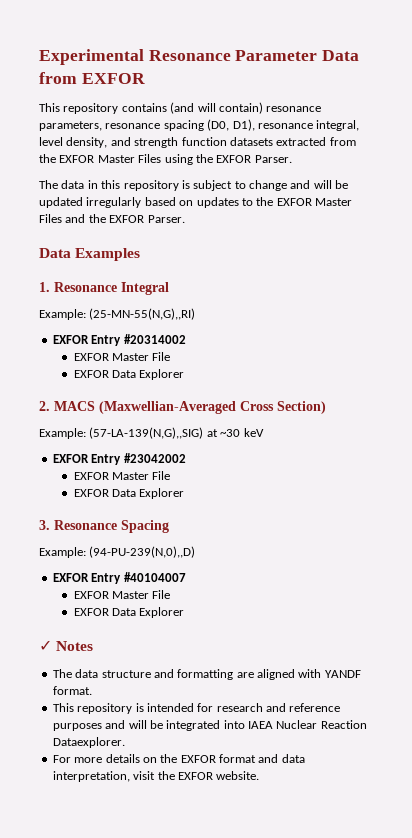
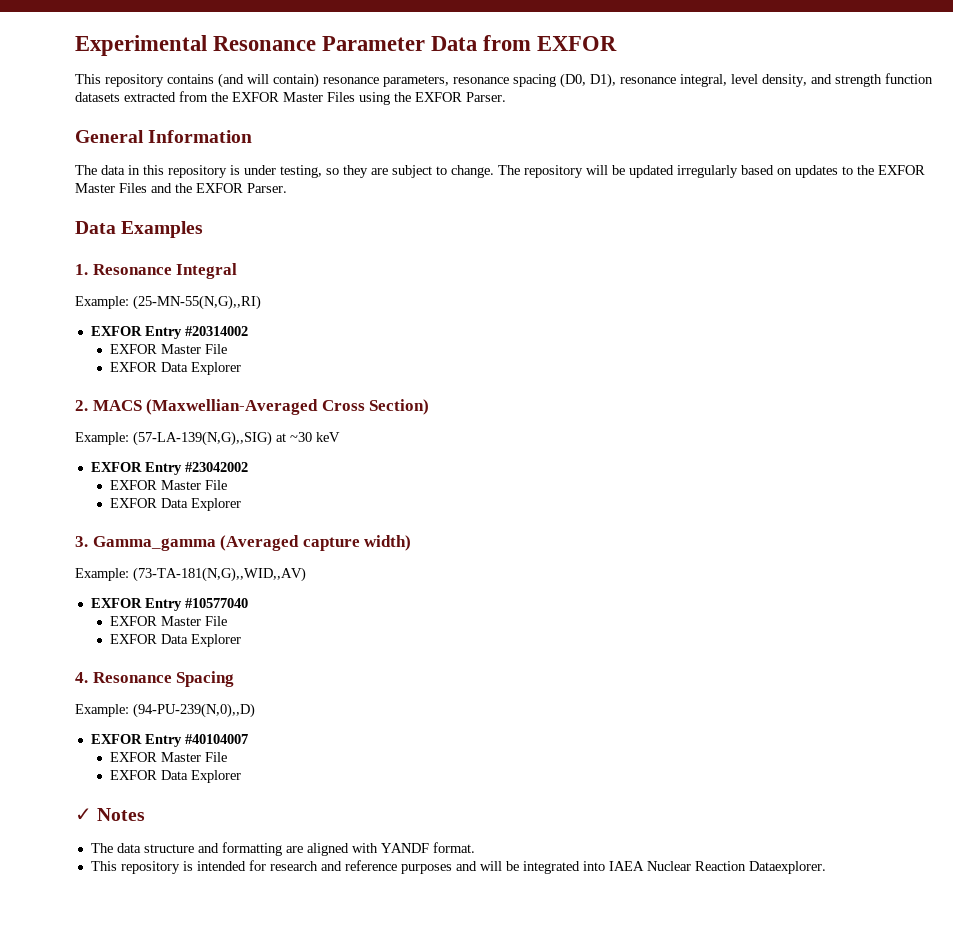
(292, 159) none -> [75,130,253,143] // General Information
[193,180,311,191] subject to change and -> [244,165,583,178] under testing, so they are subject to change. The repository
(50, 525) none -> [92,535,412,551] [75,567,306,582] [90,598,248,611] [110,616,228,626] [110,634,242,647] [75,672,88,683] Gamma_gamma (Averaged capture width) // Example: (73-TA-181(N,G),,WID,,AV) // EXFOR Entry #10577040 // EXFOR Master File // EXFOR Data Explorer // 4.
[52,754,305,763] [52,771,260,782] // For more details on the EXFOR format and data interpretation, visit the EXFOR website. -> (826, 867) none

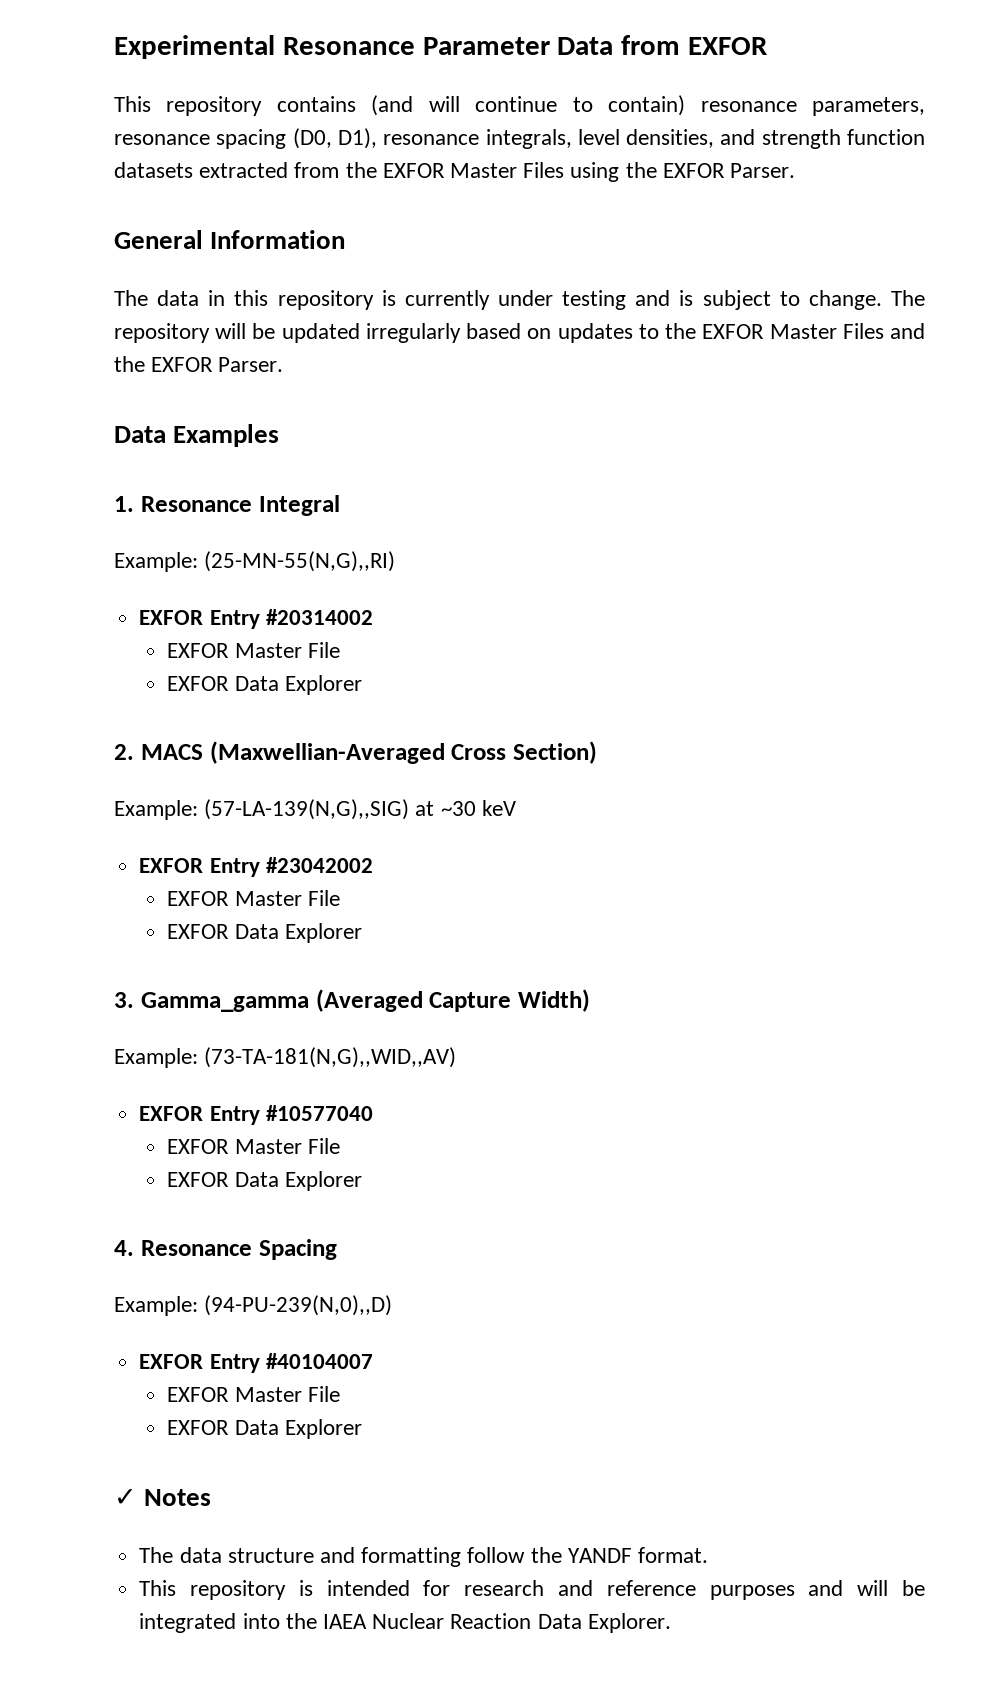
(269, 79) none -> [475,96,593,112] continue to
[680,74,807,87] integral, level density, -> [485,129,715,149] integrals, level densities,
[244,165,388,178] under testing, so they are -> [404,290,694,310] currently under testing and is
[302,535,412,551] capture width) -> [429,989,590,1012] Capture Width)
[285,843,378,856] are aligned with -> [467,1547,562,1563] follow the
(605, 866) none -> [285,1613,317,1629] the
[748,861,826,874] Dataexplorer. -> [537,1613,671,1633] Data Explorer.

